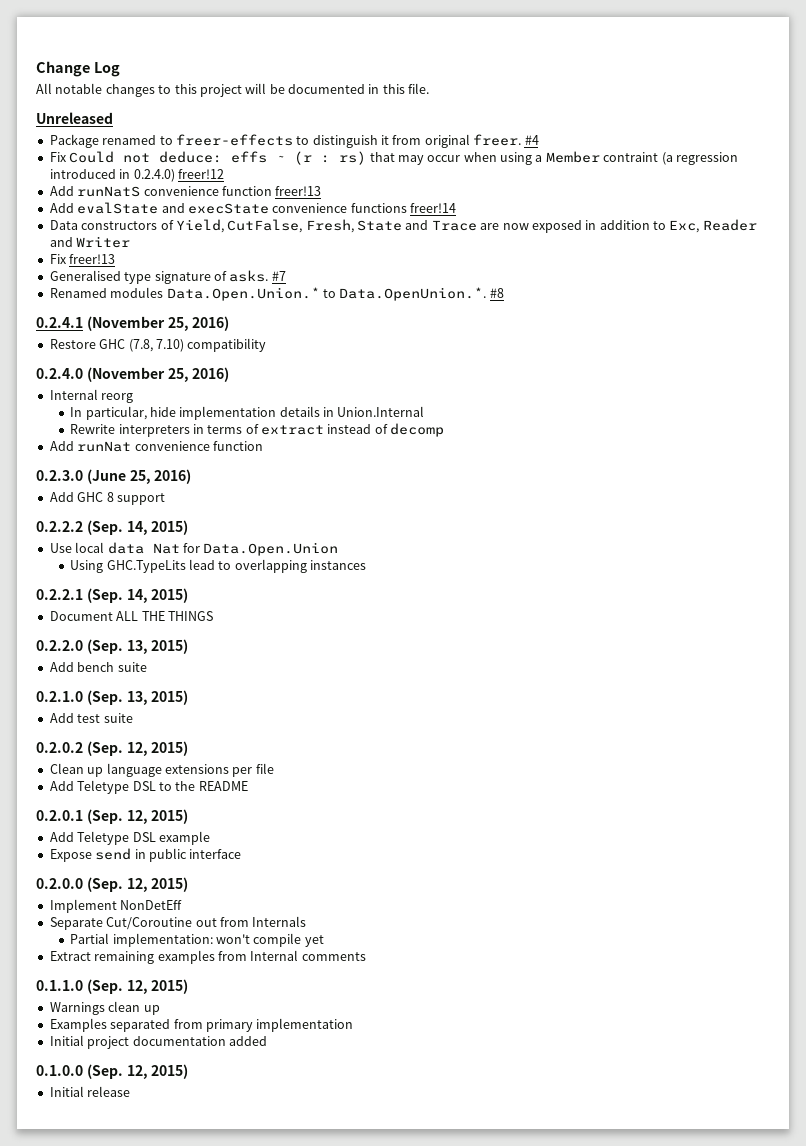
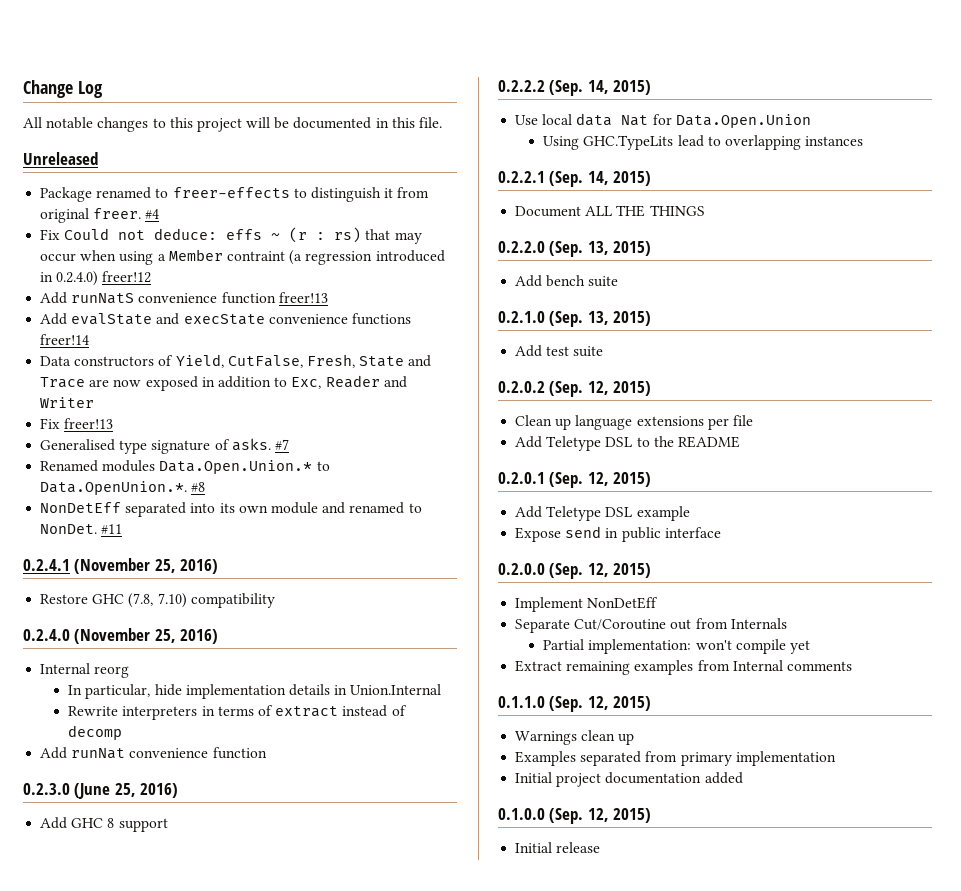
(504, 293) none -> [40,502,422,517] [40,524,123,534] // NonDetEff separated into its own module and renamed to NonDet. #11

